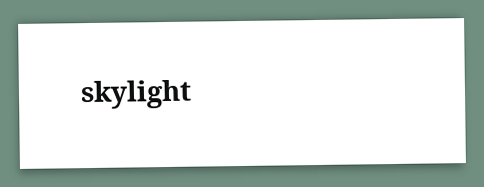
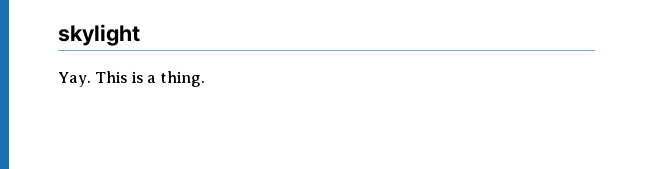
(192, 94) none -> [58,71,206,87] // Yay. This is a thing.

